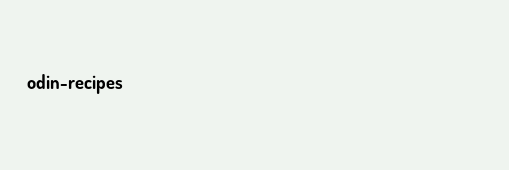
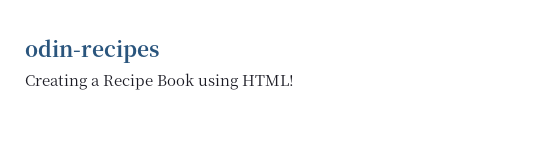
(123, 84) none -> [25,73,295,90] // Creating a Recipe Book using HTML!

